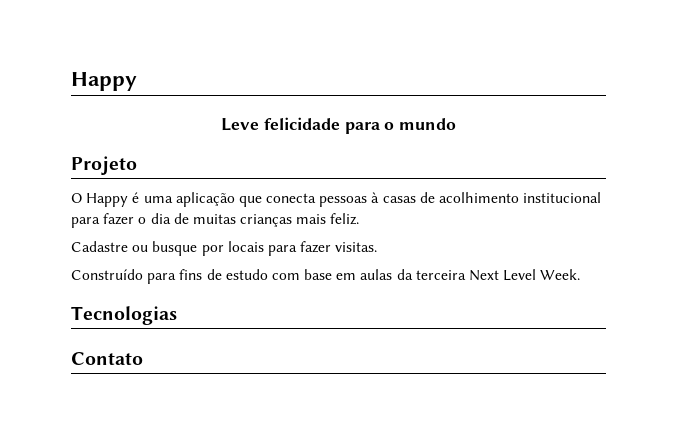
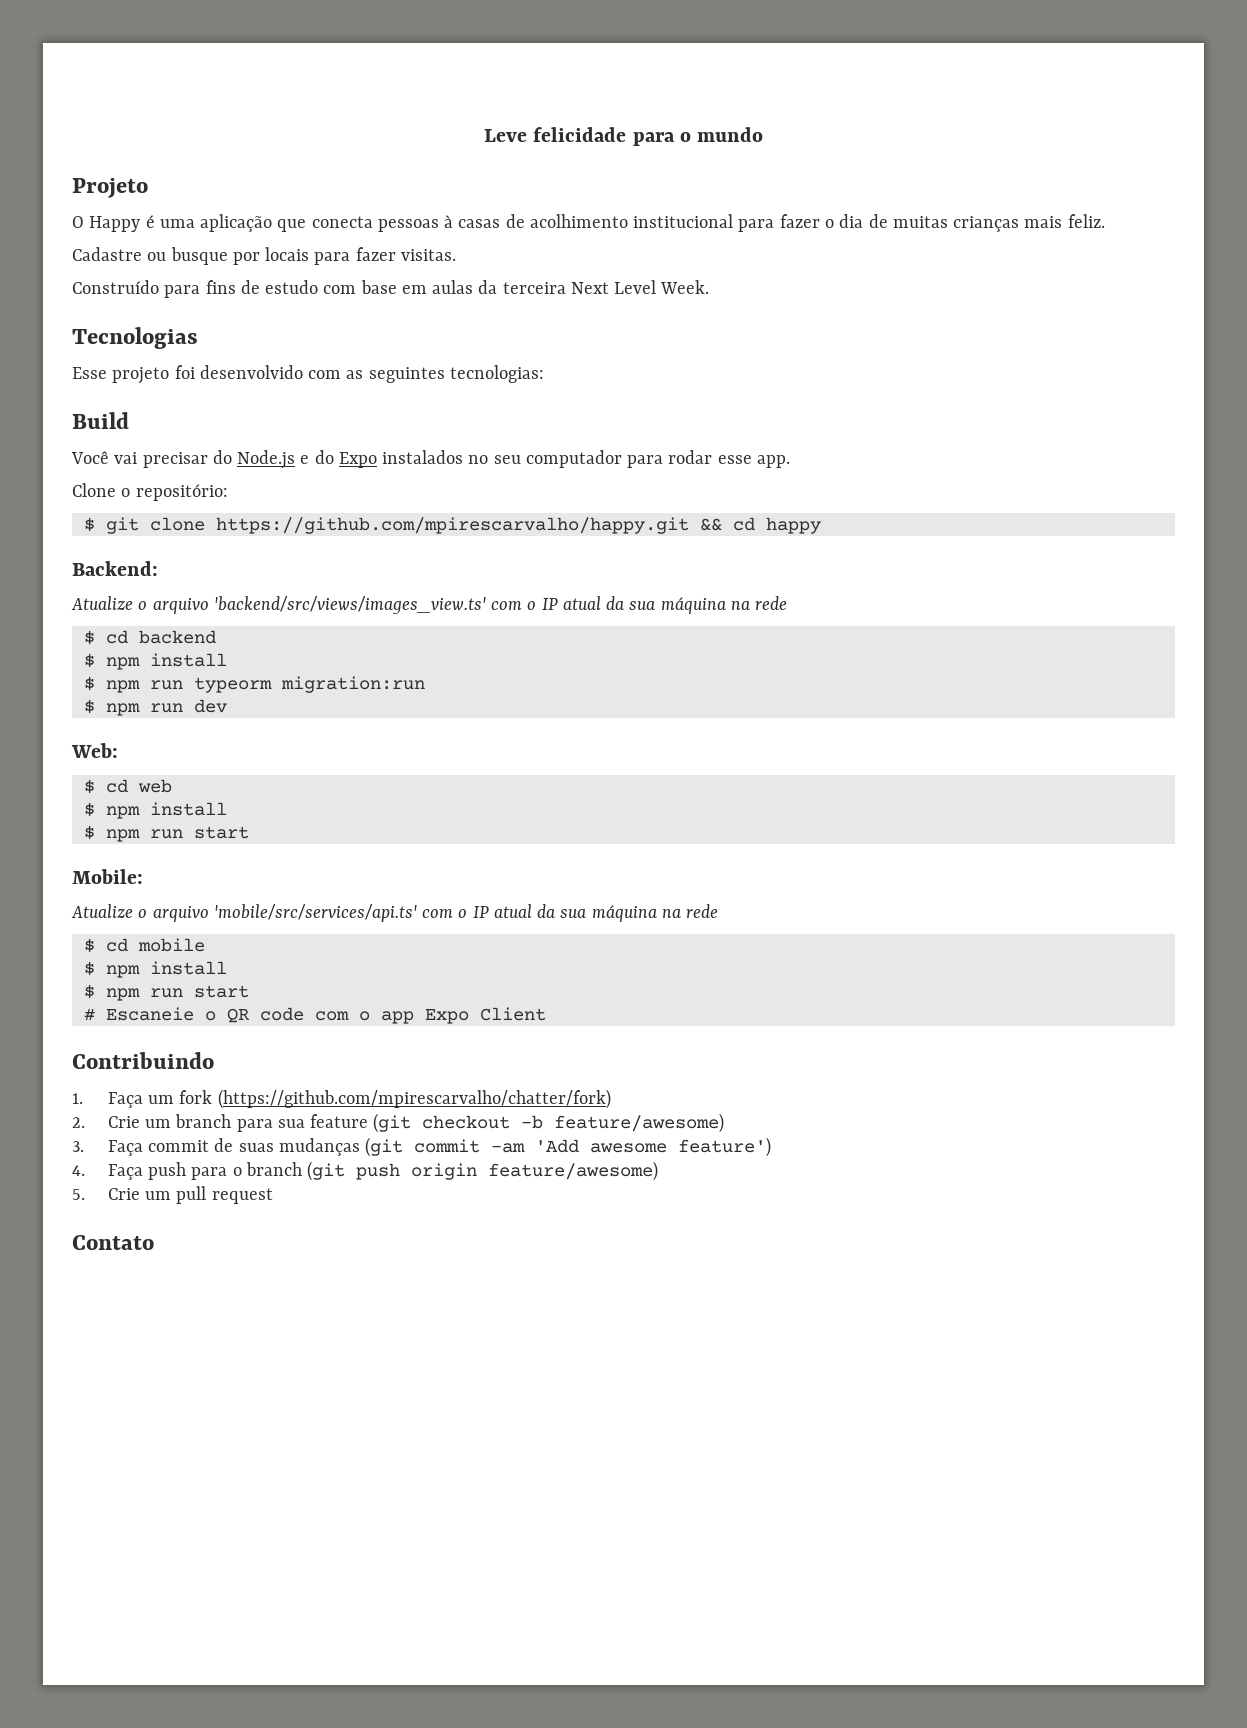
[71,72,137,91] Happy // -> (484, 135) none
(177, 315) none -> [72,365,544,384] [72,412,129,429] [71,450,790,469] [72,483,228,501] [83,517,821,534] [72,561,158,576] [71,596,788,614] [83,630,216,645] [83,653,227,670] [83,676,425,693] [83,699,227,716] [71,743,118,758] [83,779,172,794] [83,802,227,819] [83,825,249,842] [72,869,143,884] [71,904,719,922] [83,938,205,953] [83,961,227,978] [83,984,249,1001] [83,1007,546,1024] [72,1052,214,1069] [72,1089,611,1109] [72,1113,725,1133] [72,1137,772,1157] [72,1161,659,1181] [72,1186,273,1204] // Esse projeto foi desenvolvido com as seguintes tecnologias: // Build // Você vai precisar do Node.js e do Expo instalados no seu computador para rodar esse app. // Clone o repositório: // $ git clone https://github.com/mpirescarvalho/happy.git && cd happy // Backend: // Atualize o arquivo 'backend/src/views/images_view.ts' com o IP atual da sua máquina na rede // $ cd backend // $ npm install // $ npm run typeorm migration:run // $ npm run dev // Web: // $ cd web // $ npm install // $ npm run start // Mobile: // Atualize o arquivo 'mobile/src/services/api.ts' com o IP atual da sua máquina na rede // $ cd mobile // $ npm install // $ npm run start // # Escaneie o QR code com o app Expo Client // Contribuindo // 1. Faça um fork (https://github.com/mpirescarvalho/chatter/fork) // 2. Crie um branch para sua feature (git checkout -b feature/awesome) // 3. Faça commit de suas mudanças (git commit -am 'Add awesome feature') // 4. Faça push para o branch (git push origin feature/awesome) // 5. Crie um pull request

